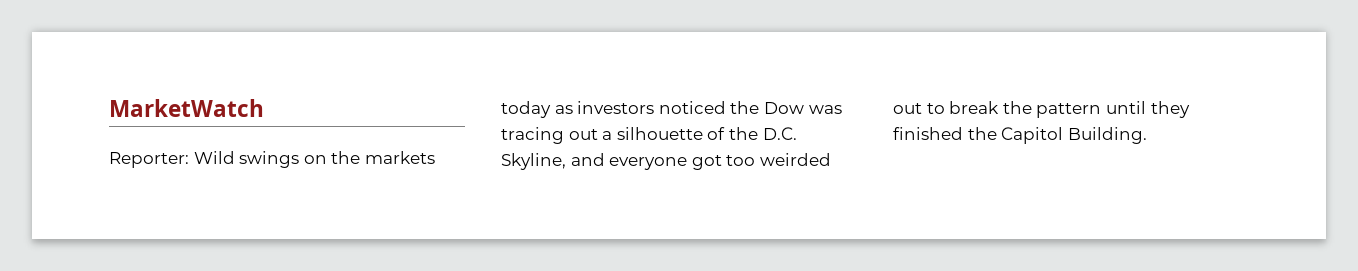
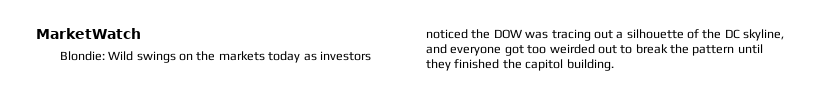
[109,152,189,168] Reporter: -> [59,51,105,61] Blondie:
[763,102,804,114] Dow -> [493,29,522,39] DOW
[762,127,797,140] [501,153,566,170] D.C. Skyline, -> [724,29,785,41] DC skyline,
[1001,127,1147,144] Capitol Building. -> [525,59,614,71] capitol building.

